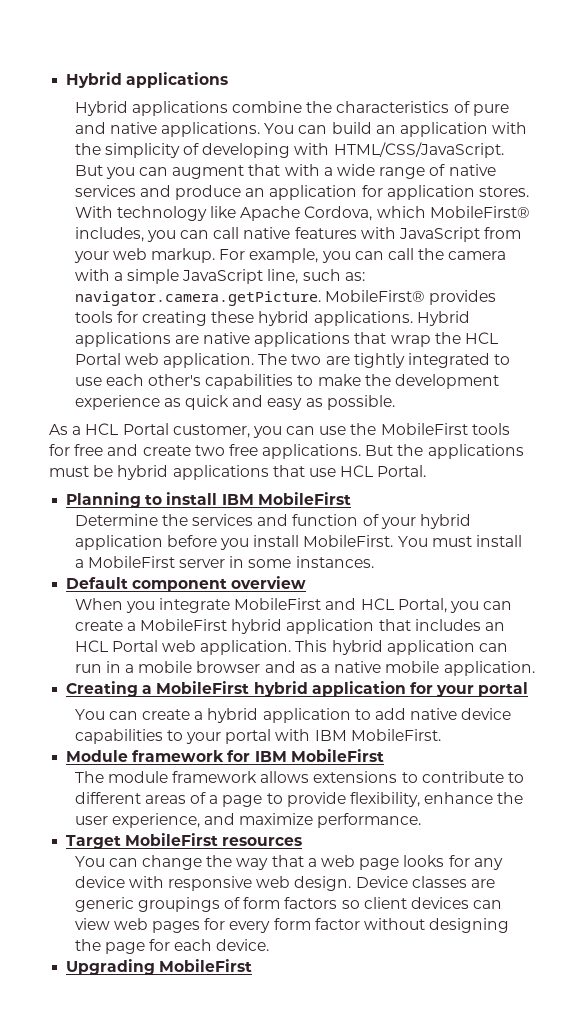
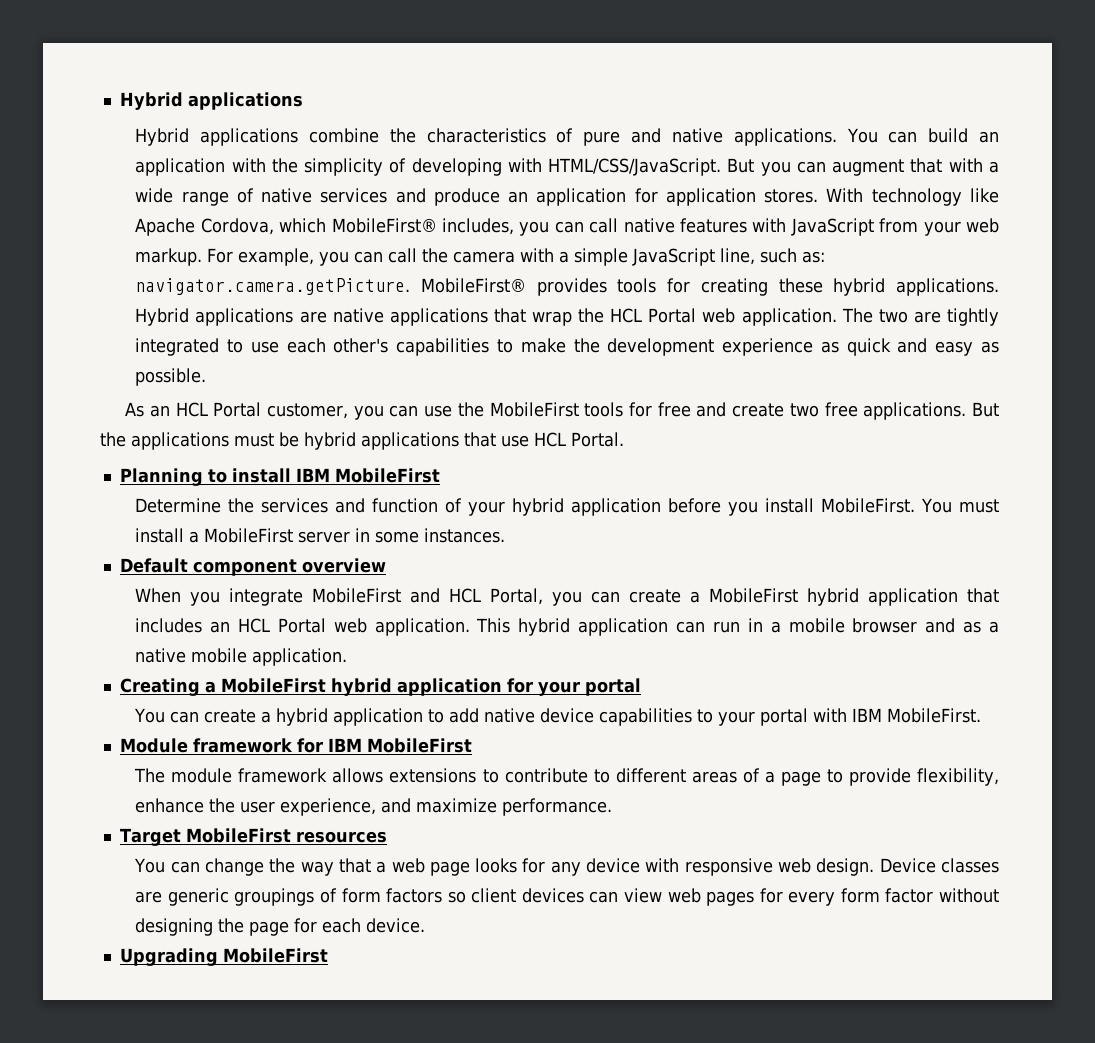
[72,426,82,435] a -> [149,405,170,417] an

